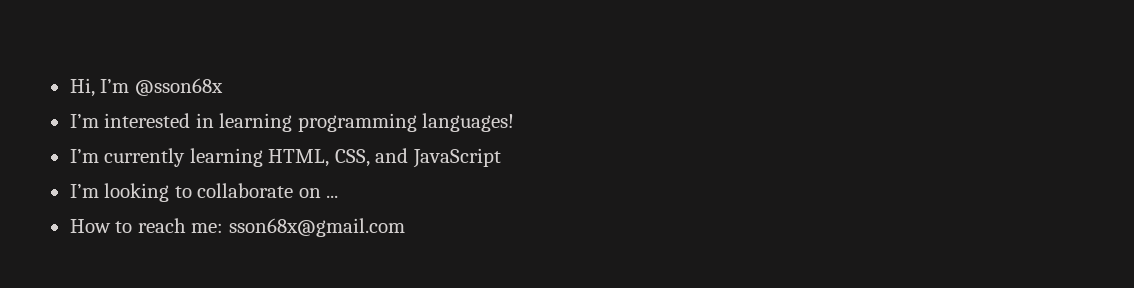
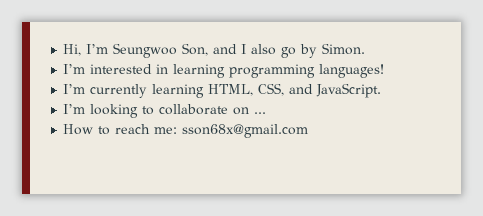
[134,78,223,96] @sson68x -> [113,43,366,58] Seungwoo Son, and I also go by Simon.
[412,148,501,168] JavaScript -> [316,83,382,98] JavaScript.

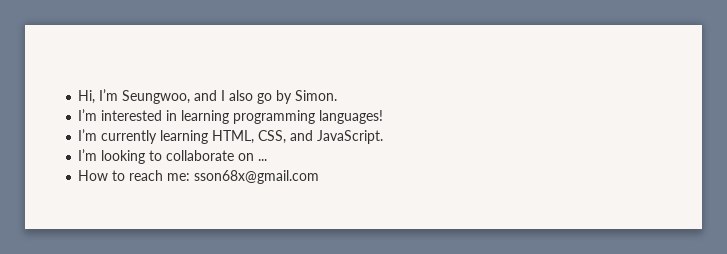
[113,43,209,58] Seungwoo Son, -> [122,90,191,104] Seungwoo,

